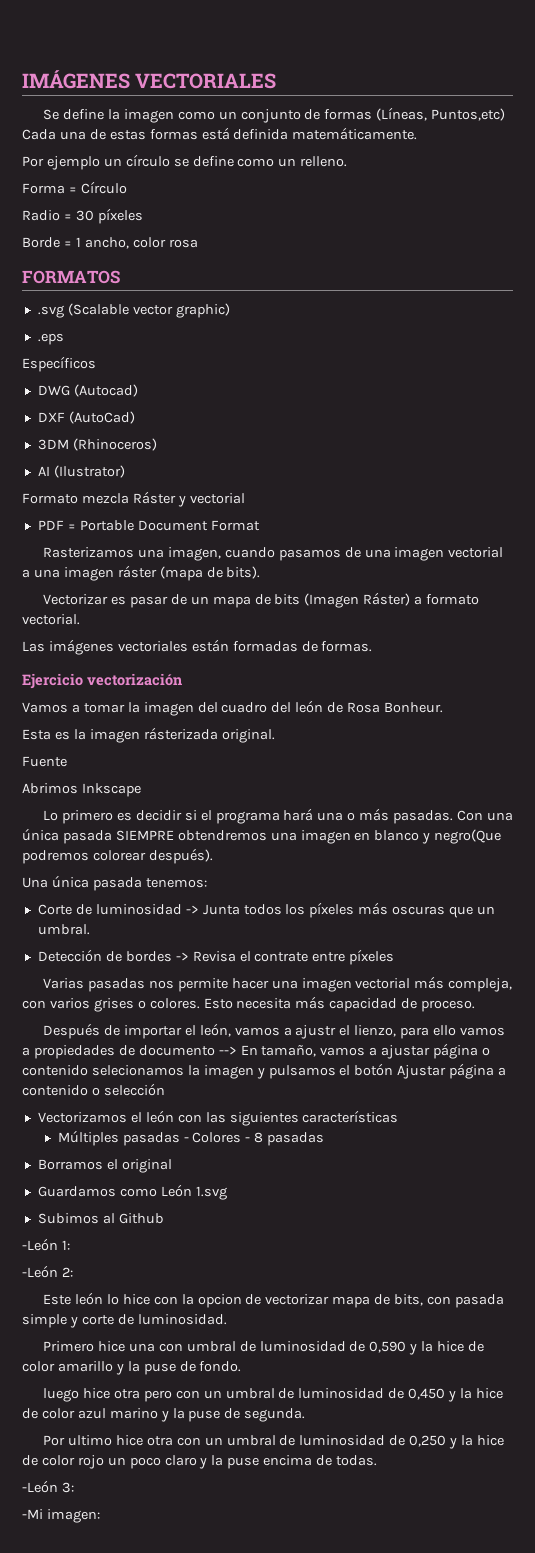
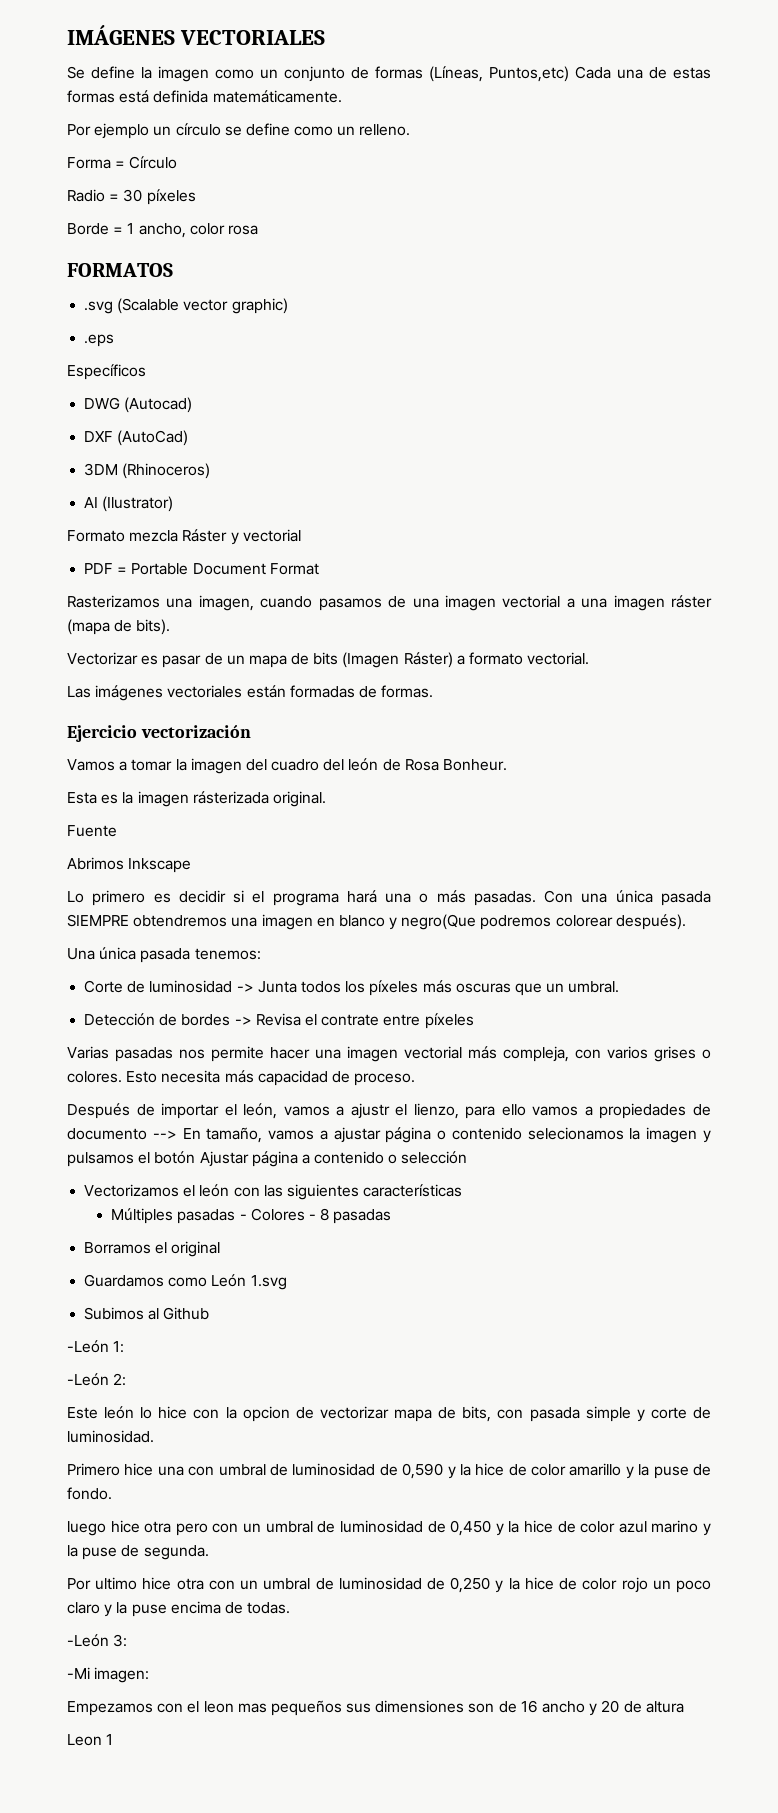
(100, 1516) none -> [67,1700,684,1716] [67,1734,114,1746] // Empezamos con el leon mas pequeños sus dimensiones son de 16 ancho y 20 de altura // Leon 1

